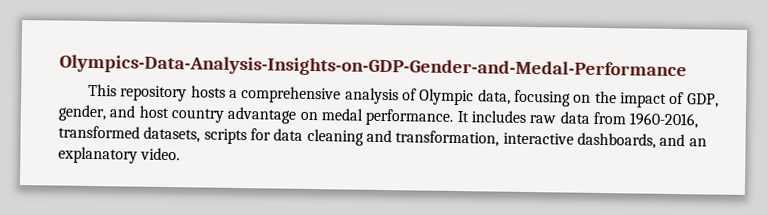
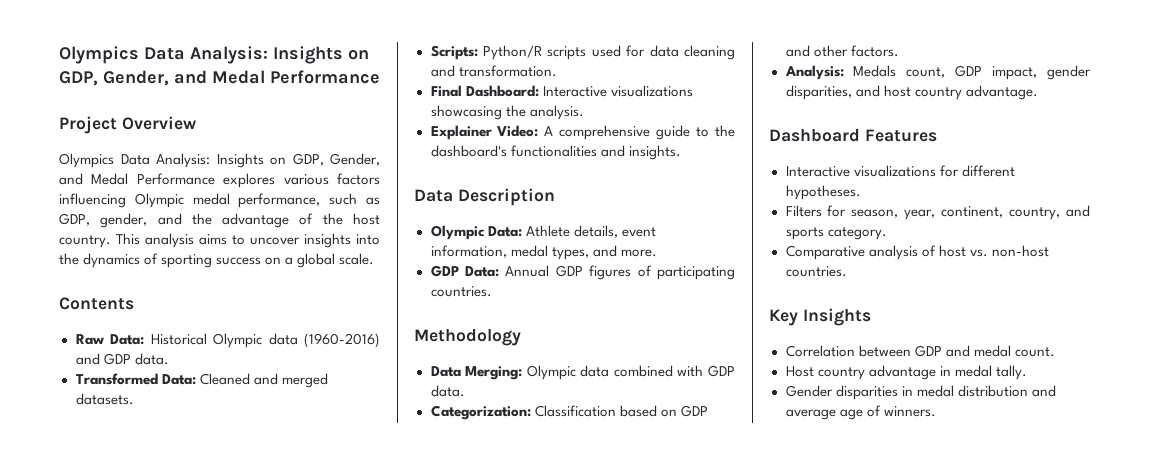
[59,54,687,81] [88,83,719,108] [58,104,699,129] [58,125,707,149] [58,146,181,164] Olympics-Data-Analysis-Insights-on-GDP-Gender-and-Medal-Performance // This repository hosts a comprehensive analysis of Olympic data, focusing on the impact of GDP, gender, and host country advantage on medal performance. It includes raw data from 1960-2016, transformed datasets, scripts for data cleaning and transformation, interactive dashboards, and an explanatory video. -> [59,46,369,64] [59,70,380,86] [59,116,196,134] [59,153,380,168] [59,173,380,188] [59,193,380,208] [59,213,380,228] [59,233,380,248] [59,253,375,268] [59,297,134,310] [75,333,380,348] [75,353,169,365] [75,373,328,388] [75,393,134,405] [430,45,735,60] [430,65,557,77] [430,85,693,97] [430,105,584,120] [430,125,735,140] [430,145,681,160] [414,188,555,206] [430,225,656,240] [430,245,657,260] [430,265,735,280] [430,286,492,297] [414,329,521,346] [430,365,735,380] [430,385,465,397] [430,405,708,420] [785,45,899,57] [784,65,1091,80] [785,85,1038,100] [769,129,937,142] [785,165,1015,177] [785,185,861,200] [785,205,1090,220] [785,227,887,240] [785,245,1049,260] [785,266,847,277] [769,308,871,326] [785,345,1055,357] [785,365,1027,380] [785,385,1056,400] [785,405,936,420] Olympics Data Analysis: Insights on GDP, Gender, and Medal Performance // Project Overview // Olympics Data Analysis: Insights on GDP, Gender, and Medal Performance explores various factors influencing Olympic medal performance, such as GDP, gender, and the advantage of the host country. This analysis aims to uncover insights into the dynamics of sporting success on a global scale. // Contents // Raw Data: Historical Olympic data (1960-2016) and GDP data. // Transformed Data: Cleaned and merged datasets. // Scripts: Python/R scripts used for data cleaning and transformation. // Final Dashboard: Interactive visualizations showcasing the analysis. // Explainer Video: A comprehensive guide to the dashboard's functionalities and insights. // Data Description // Olympic Data: Athlete details, event information, medal types, and more. // GDP Data: Annual GDP figures of participating countries. // Methodology // Data Merging: Olympic data combined with GDP data. // Categorization: Classification based on GDP and other factors. // Analysis: Medals count, GDP impact, gender disparities, and host country advantage. // Dashboard Features // Interactive visualizations for different hypotheses. // Filters for season, year, continent, country, and sports category. // Comparative analysis of host vs. non-host countries. // Key Insights // Correlation between GDP and medal count. // Host country advantage in medal tally. // Gender disparities in medal distribution and average age of winners.

